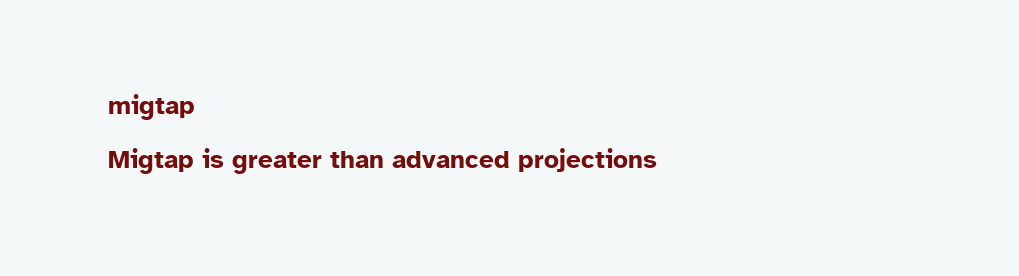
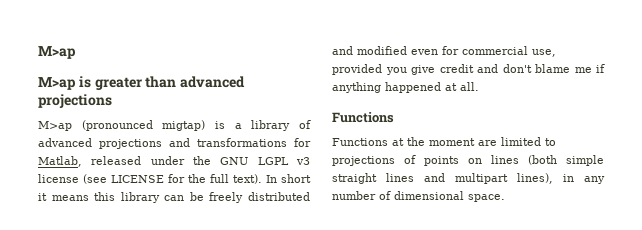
[108,94,195,120] [108,148,194,174] migtap // Migtap -> [38,46,76,59] [38,77,76,90] M>ap // M>ap
(657, 160) none -> [38,120,311,131] [38,138,311,149] [38,156,310,167] [38,174,311,184] [38,192,310,203] [332,46,556,57] [332,64,605,75] [332,82,479,93] [332,112,394,123] [332,137,556,146] [332,155,604,166] [332,173,605,184] [332,191,505,202] // M>ap (pronounced migtap) is a library of advanced projections and transformations for Matlab, released under the GNU LGPL v3 license (see LICENSE for the full text). In short it means this library can be freely distributed and modified even for commercial use, provided you give credit and don't blame me if anything happened at all. // Functions // Functions at the moment are limited to projections of points on lines (both simple straight lines and multipart lines), in any number of dimensional space.

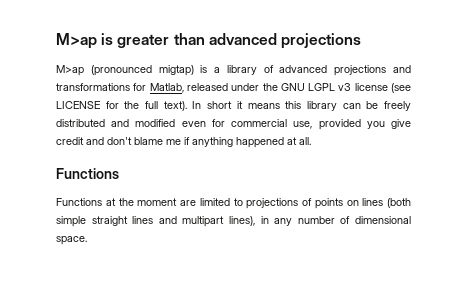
[38,46,76,59] [38,77,76,90] M>ap // M>ap -> [56,33,97,49] M>ap

